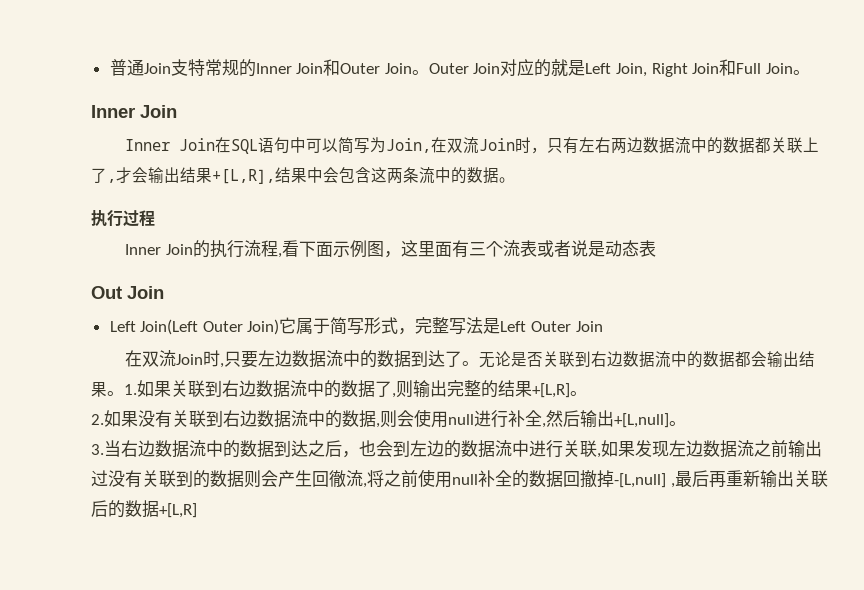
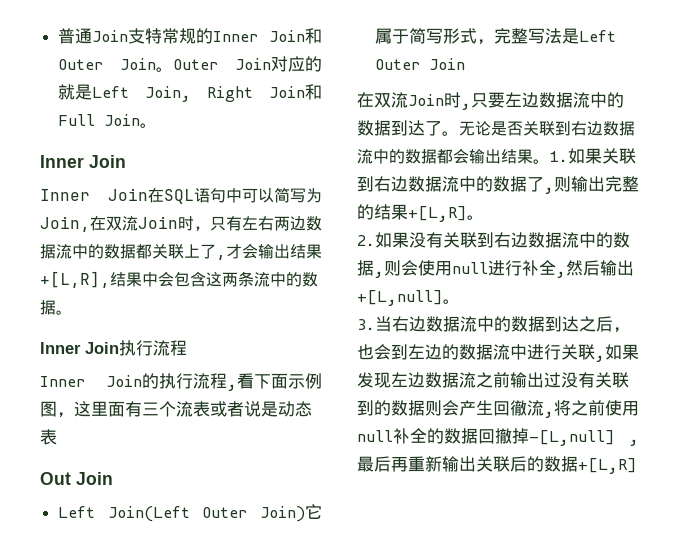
[91,209,139,227] 执行过 -> [40,340,170,356] Inner Join执行流

